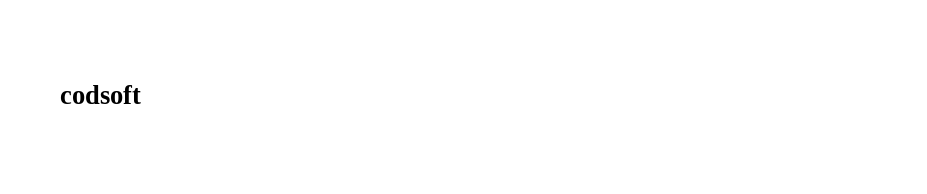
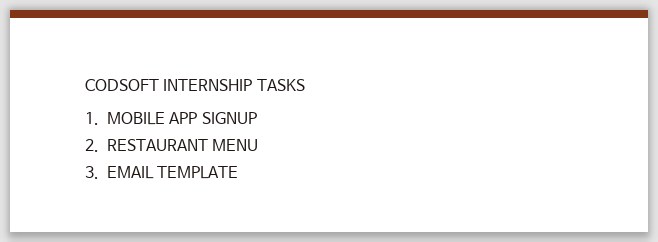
[60,85,141,104] codsoft -> [85,79,305,91] [85,112,257,125] [85,139,259,152] [85,166,239,179] CODSOFT INTERNSHIP TASKS // 1. MOBILE APP SIGNUP // 2. RESTAURANT MENU // 3. EMAIL TEMPLATE

